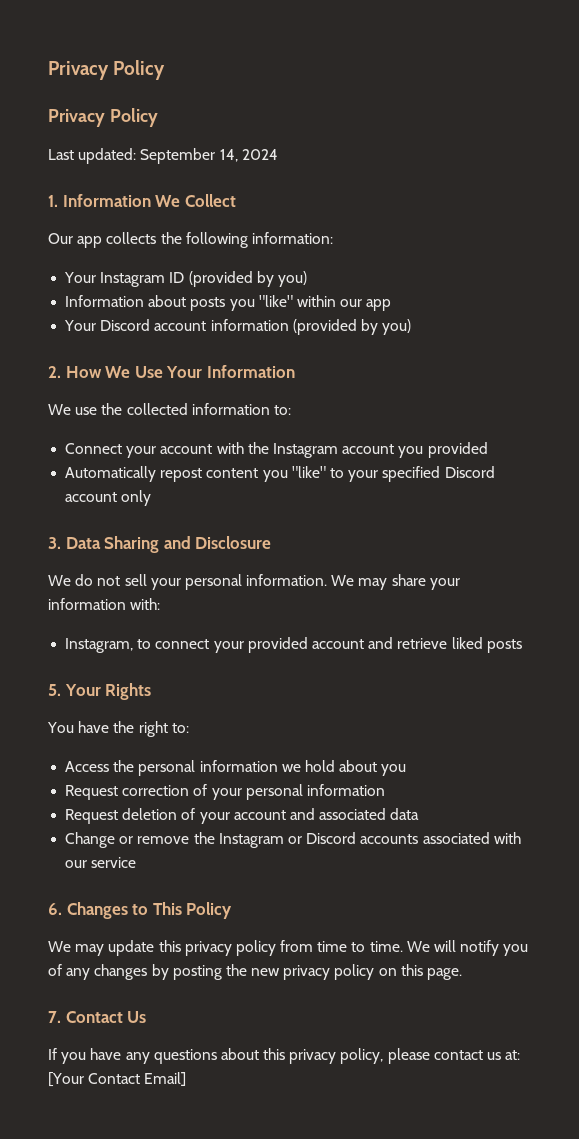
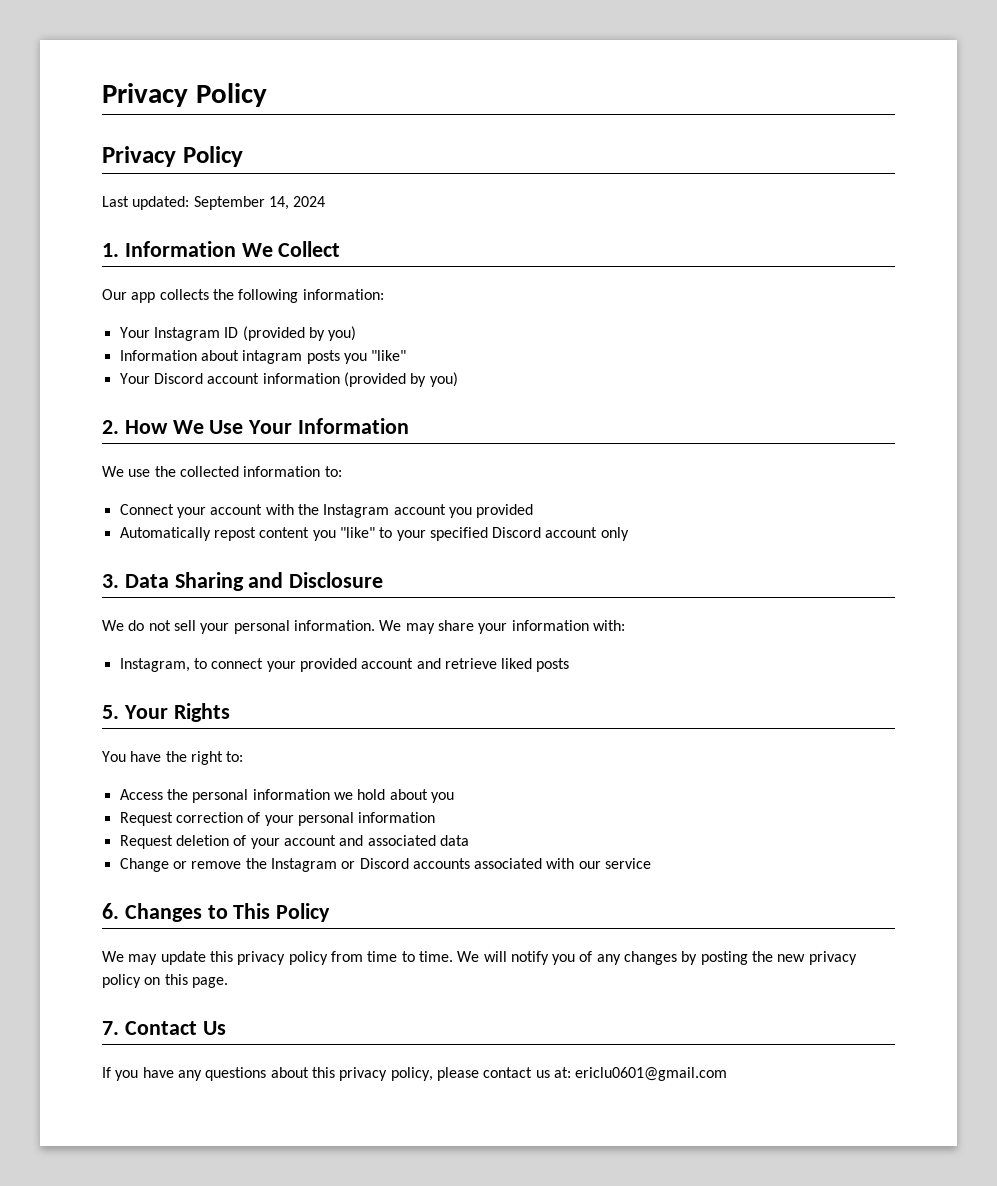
(187, 301) none -> [242,350,303,364] intagram
[296,295,392,311] within our app -> (407, 355) none
[48,1072,187,1087] [Your Contact Email] -> [575,1067,728,1081] ericlu0601@gmail.com

